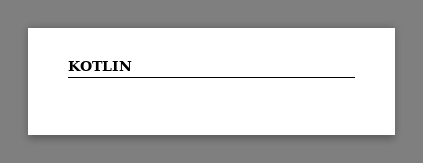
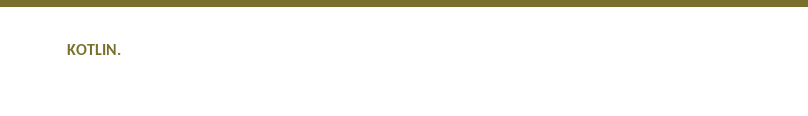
[68,61,132,71] KOTLIN -> [67,44,121,55] KOTLIN.

